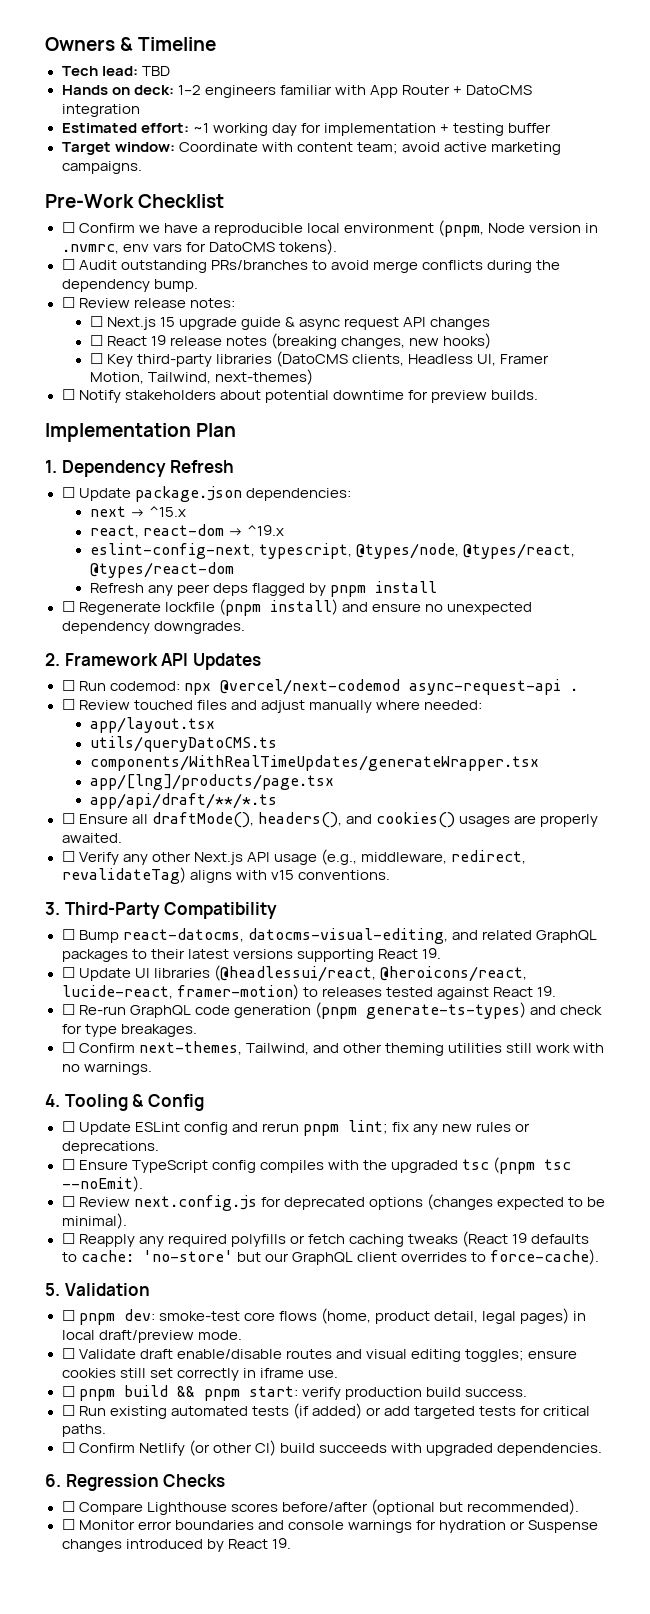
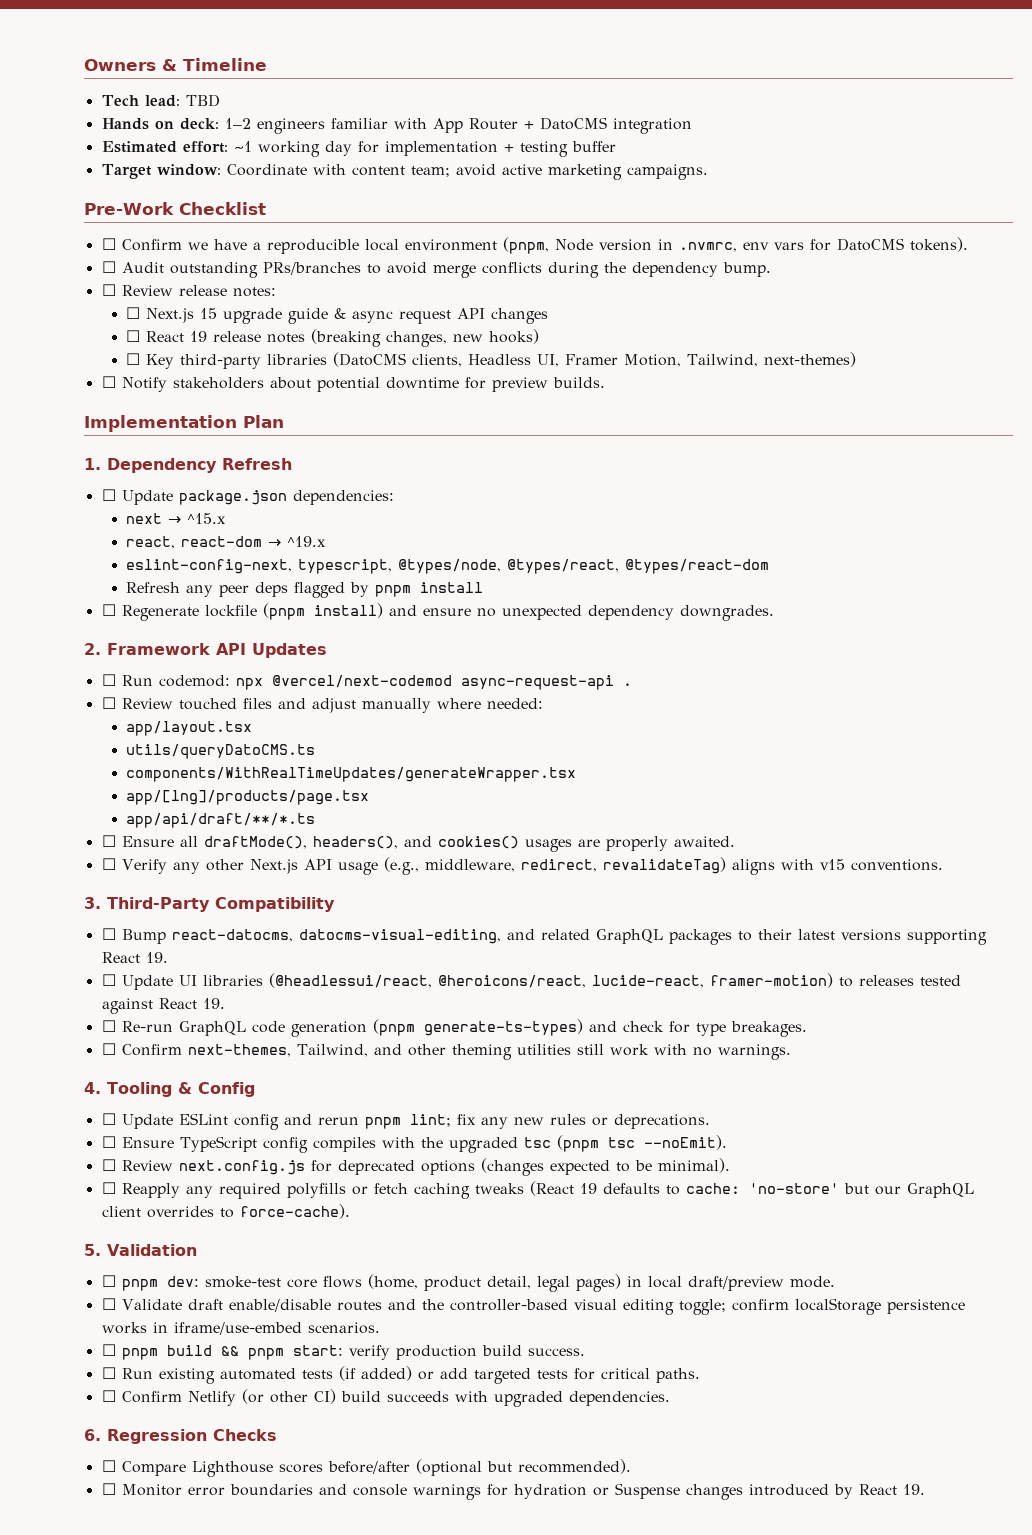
[365,1349,577,1362] [61,1368,338,1381] visual editing toggles; ensure cookies still set correctly in iframe use. -> [421,1298,965,1315] [101,1322,380,1335] the controller-based visual editing toggle; confirm localStorage persistence works in iframe/use-embed scenarios.

